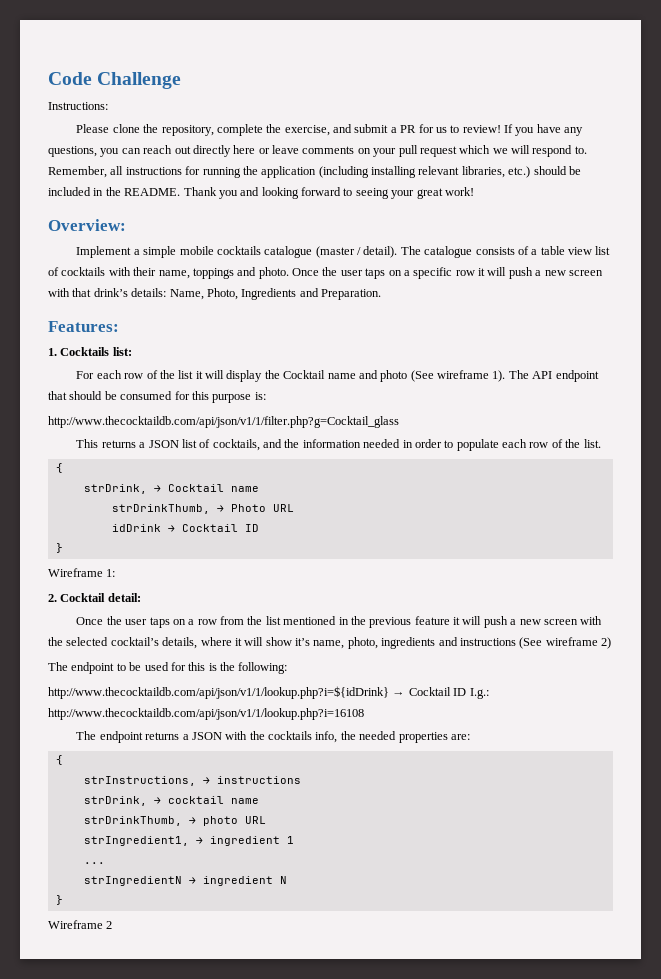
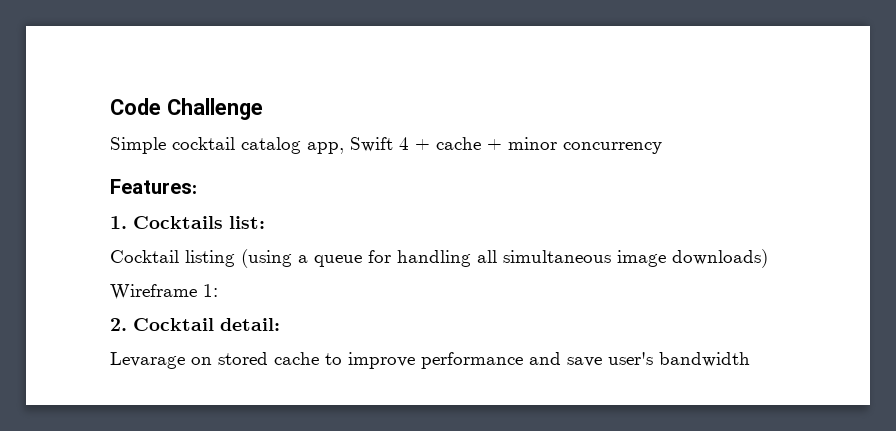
[48,102,108,110] [76,124,584,136] [48,145,587,157] [48,166,581,178] [48,187,474,199] [48,219,126,231] [76,246,611,258] [48,267,603,279] [48,288,381,300] [48,321,119,332] [48,347,132,356] [76,370,599,382] [48,391,266,403] [48,416,399,428] [76,439,601,451] [55,463,63,473] [83,484,259,494] [111,504,294,514] [111,524,259,532] [55,543,63,553] Instructions: // Please clone the repository, complete the exercise, and submit a PR for us to review! If you have any questions, you can reach out directly here or leave comments on your pull request which we will respond to. Remember, all instructions for running the application (including installing relevant libraries, etc.) should be included in the README. Thank you and looking forward to seeing your great work! // Overview: // Implement a simple mobile cocktails catalogue (master / detail). The catalogue consists of a table view list of cocktails with their name, toppings and photo. Once the user taps on a specific row it will push a new screen with that drink’s details: Name, Photo, Ingredients and Preparation. // Features: // 1. Cocktails list: // For each row of the list it will display the Cocktail name and photo (See wireframe 1). The API endpoint that should be consumed for this purpose is: // http://www.thecocktaildb.com/api/json/v1/1/filter.php?g=Cocktail_glass // This returns a JSON list of cocktails, and the information needed in order to populate each row of the list. // { // strDrink, → Cocktail name // strDrinkThumb, → Photo URL // idDrink → Cocktail ID // } -> [110,137,662,154] [110,179,197,194] [110,216,265,229] [110,249,768,268] Simple cocktail catalog app, Swift 4 + cache + minor concurrency // Features: // 1. Cocktails list: // Cocktail listing (using a queue for handling all simultaneous image downloads)
[76,616,603,628] [48,637,611,649] [48,662,288,674] [48,686,489,699] [48,708,364,720] [76,731,470,743] [55,755,63,765] [83,776,301,786] [83,796,259,806] [83,816,266,826] [83,836,294,846] [83,862,105,864] [83,876,287,886] [55,895,63,905] [48,920,113,929] Once the user taps on a row from the list mentioned in the previous feature it will push a new screen with the selected cocktail’s details, where it will show it’s name, photo, ingredients and instructions (See wireframe 2) // The endpoint to be used for this is the following: // http://www.thecocktaildb.com/api/json/v1/1/lookup.php?i=${idDrink} → Cocktail ID I.g.: http://www.thecocktaildb.com/api/json/v1/1/lookup.php?i=16108 // The endpoint returns a JSON with the cocktails info, the needed properties are: // { // strInstructions, → instructions // strDrink, → cocktail name // strDrinkThumb, → photo URL // strIngredient1, → ingredient 1 // ... // strIngredientN → ingredient N // } // Wireframe 2 -> [110,352,750,369] Levarage on stored cache to improve performance and save user's bandwidth

